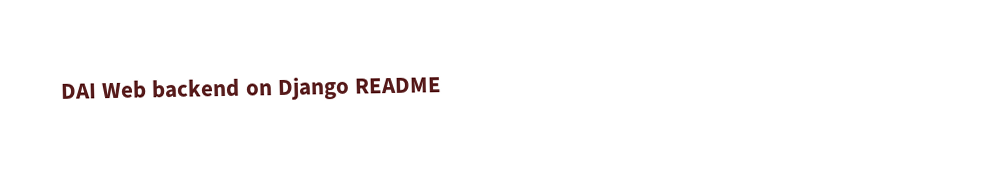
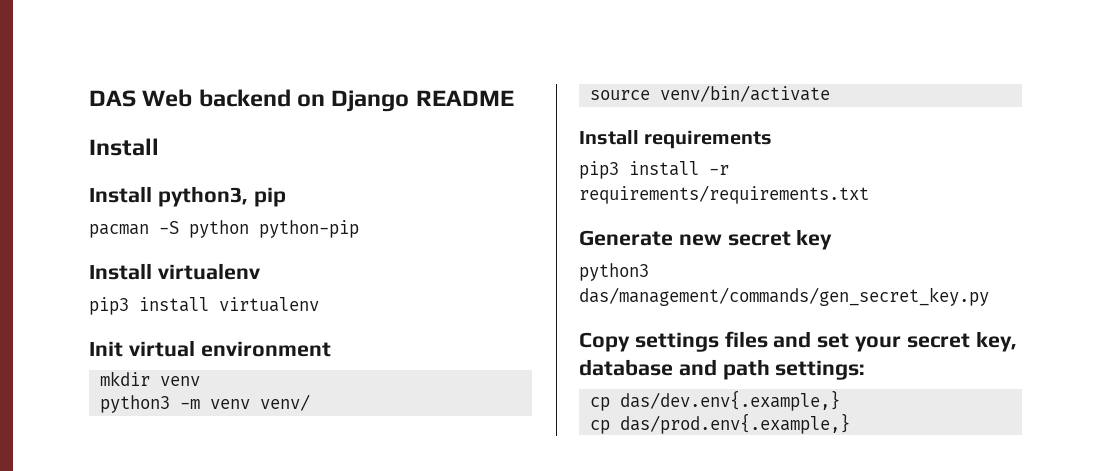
[60,83,97,99] DAI -> [89,90,136,107] DAS
(443, 85) none -> [89,138,159,156] [89,186,286,207] [89,220,359,238] [89,263,260,280] [89,297,319,315] [89,340,331,357] [100,371,201,386] [100,394,311,413] [590,85,831,102] [579,130,773,149] [579,161,729,179] [579,185,869,204] [579,229,833,250] [579,263,649,281] [579,287,989,306] [579,331,1017,352] [579,359,866,380] [590,390,841,411] [590,413,851,434] // Install // Install python3, pip // pacman -S python python-pip // Install virtualenv // pip3 install virtualenv // Init virtual environment // mkdir venv // python3 -m venv venv/ // source venv/bin/activate // Install requirements // pip3 install -r requirements/requirements.txt // Generate new secret key // python3 das/management/commands/gen_secret_key.py // Copy settings files and set your secret key, database and path settings: // cp das/dev.env{.example,} // cp das/prod.env{.example,}

